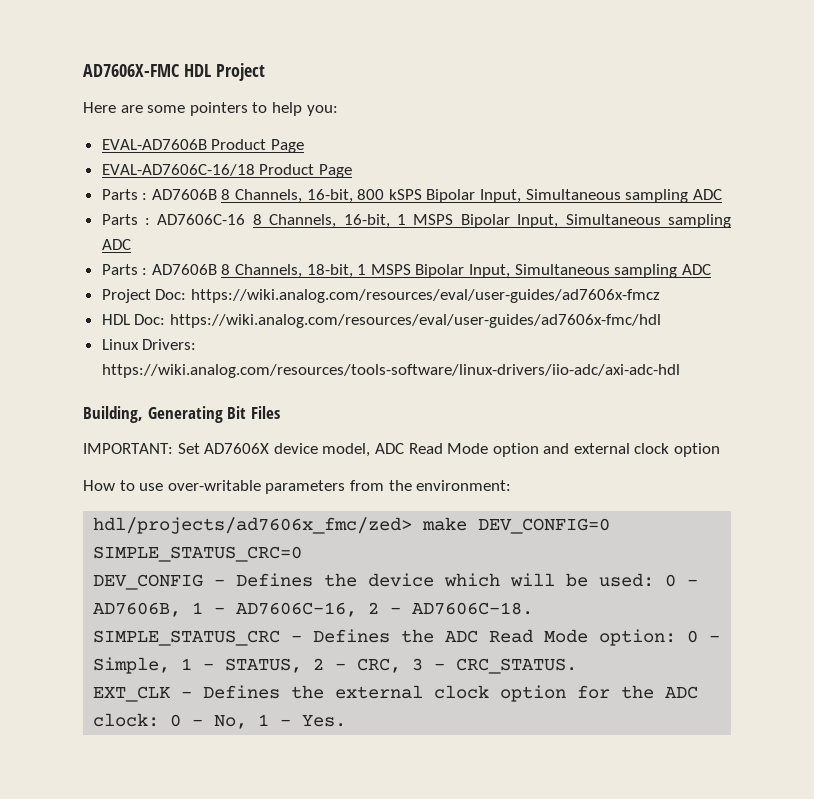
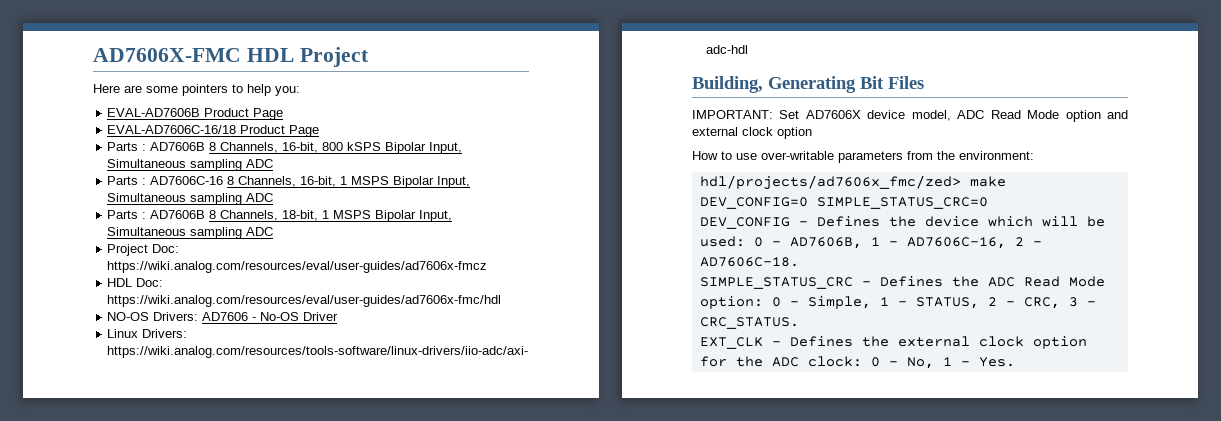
(661, 321) none -> [107,312,339,321] // NO-OS Drivers: AD7606 - No-OS Driver

